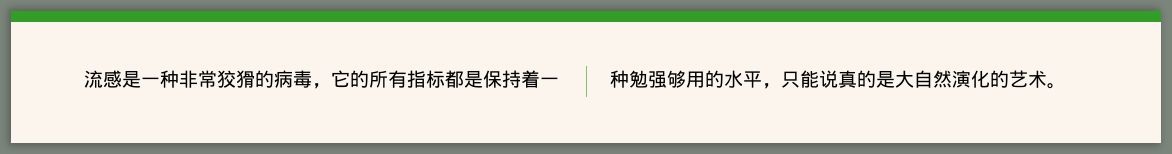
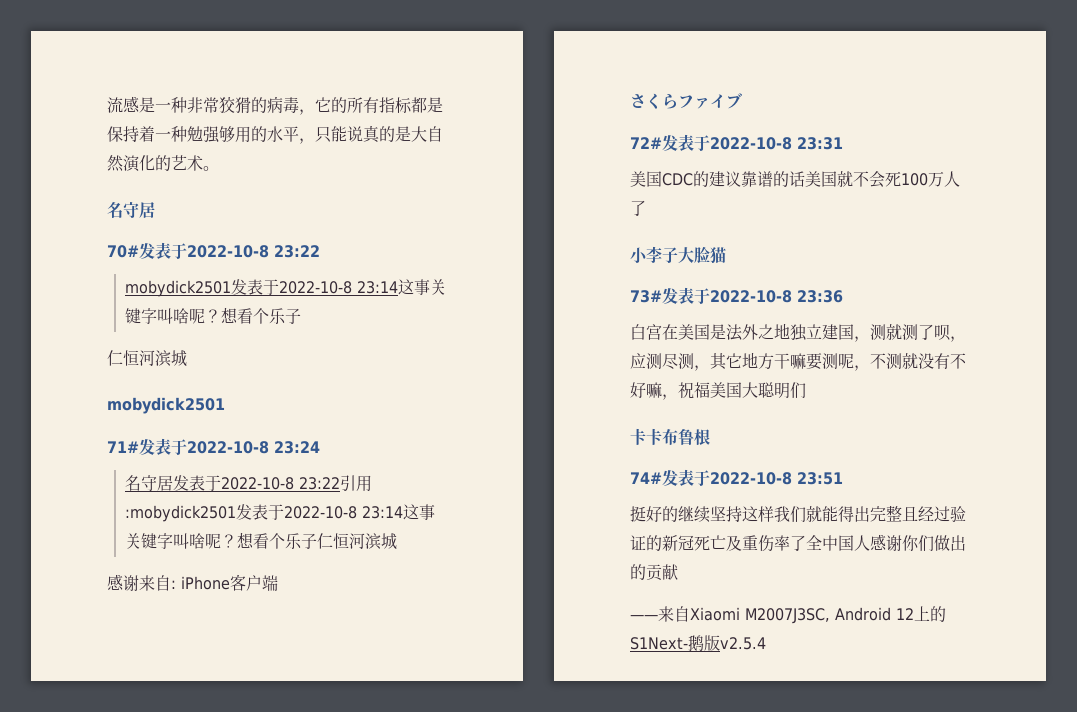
(1066, 86) none -> [107,201,155,218] [107,242,320,259] [125,279,447,297] [125,307,302,324] [107,350,187,367] [107,397,225,414] [107,438,320,455] [125,475,373,492] [125,504,436,522] [125,532,398,550] [107,574,278,591] [630,93,742,109] [630,134,843,151] [630,171,960,188] [630,200,646,216] [630,246,726,263] [630,287,843,304] [630,323,966,342] [630,352,966,371] [630,382,806,400] [630,428,710,446] [630,469,843,486] [630,505,966,523] [630,534,966,552] [630,564,678,581] [630,606,946,624] [630,635,766,651] // 名守居 // 70#发表于2022-10-8 23:22 // mobydick2501发表于2022-10-8 23:14这事关键字叫啥呢？想看个乐子 // 仁恒河滨城 // mobydick2501 // 71#发表于2022-10-8 23:24 // 名守居发表于2022-10-8 23:22引用:mobydick2501发表于2022-10-8 23:14这事关键字叫啥呢？想看个乐子仁恒河滨城 // 感谢来自: iPhone客户端 // さくらファイブ // 72#发表于2022-10-8 23:31 // 美国CDC的建议靠谱的话美国就不会死100万人了 // 小李子大脸猫 // 73#发表于2022-10-8 23:36 // 白宫在美国是法外之地独立建国，测就测了呗，应测尽测，其它地方干嘛要测呢，不测就没有不好嘛，祝福美国大聪明们 // 卡卡布鲁根 // 74#发表于2022-10-8 23:51 // 挺好的继续坚持这样我们就能得出完整且经过验证的新冠死亡及重伤率了全中国人感谢你们做出的贡献 // ——来自Xiaomi M2007J3SC, Android 12上的S1Next-鹅版v2.5.4

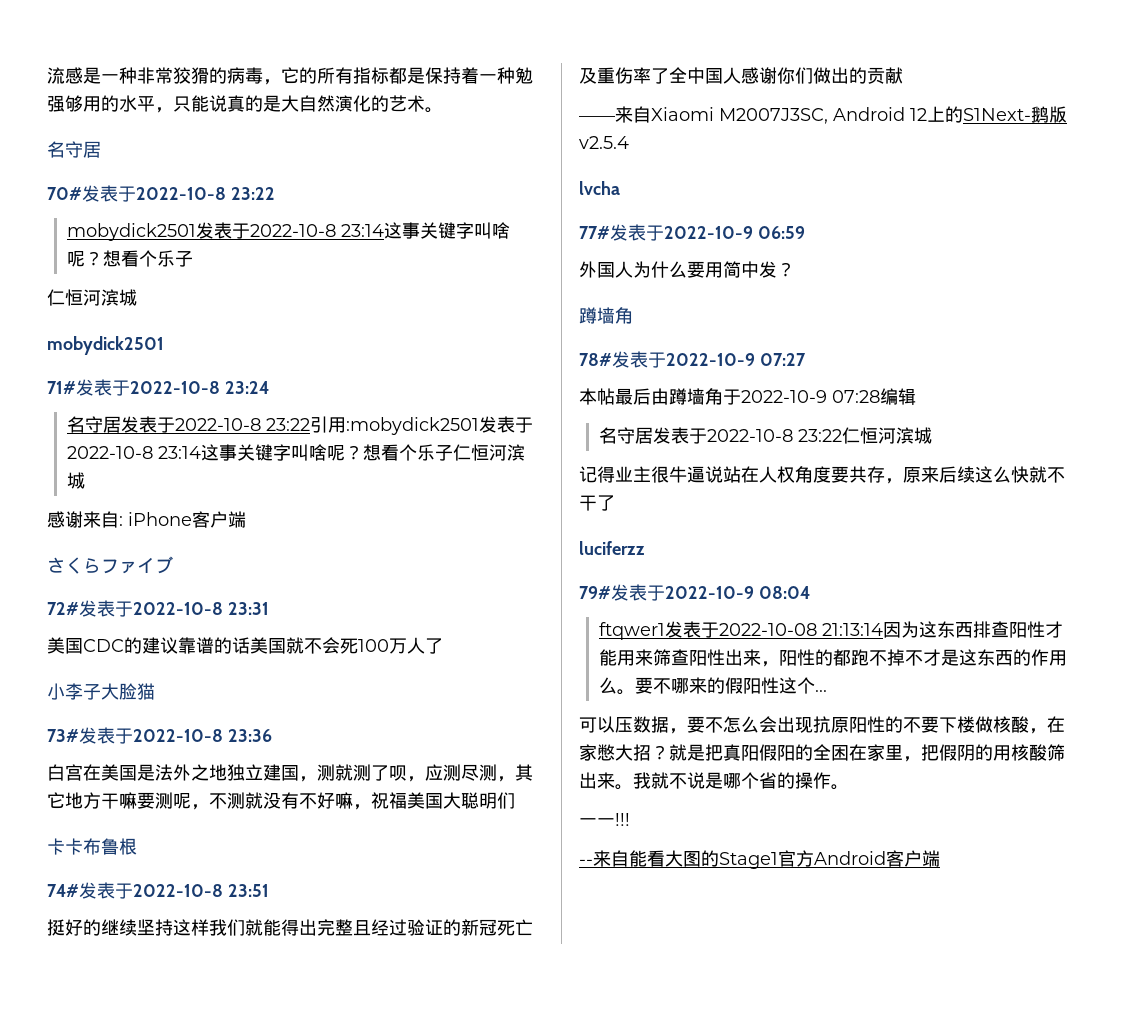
(766, 643) none -> [579,181,620,195] [579,224,805,241] [579,261,795,278] [579,307,633,324] [579,351,806,368] [579,388,916,405] [598,427,932,444] [579,466,1065,484] [579,495,615,511] [579,541,645,555] [579,584,810,601] [598,621,1063,640] [598,649,1067,667] [598,677,827,695] [579,716,1065,734] [579,744,1065,762] [579,772,849,790] [579,813,630,826] [579,850,940,869] // lvcha // 77#发表于2022-10-9 06:59 // 外国人为什么要用简中发？ // 蹲墙角 // 78#发表于2022-10-9 07:27 // 本帖最后由蹲墙角于2022-10-9 07:28编辑 // 名守居发表于2022-10-8 23:22仁恒河滨城 // 记得业主很牛逼说站在人权角度要共存，原来后续这么快就不干了 // luciferzz // 79#发表于2022-10-9 08:04 // ftqwer1发表于2022-10-08 21:13:14因为这东西排查阳性才能用来筛查阳性出来，阳性的都跑不掉不才是这东西的作用么。要不哪来的假阳性这个... // 可以压数据，要不怎么会出现抗原阳性的不要下楼做核酸，在家憋大招？就是把真阳假阳的全困在家里，把假阴的用核酸筛出来。我就不说是哪个省的操作。 // 一一!!! // --来自能看大图的Stage1官方Android客户端

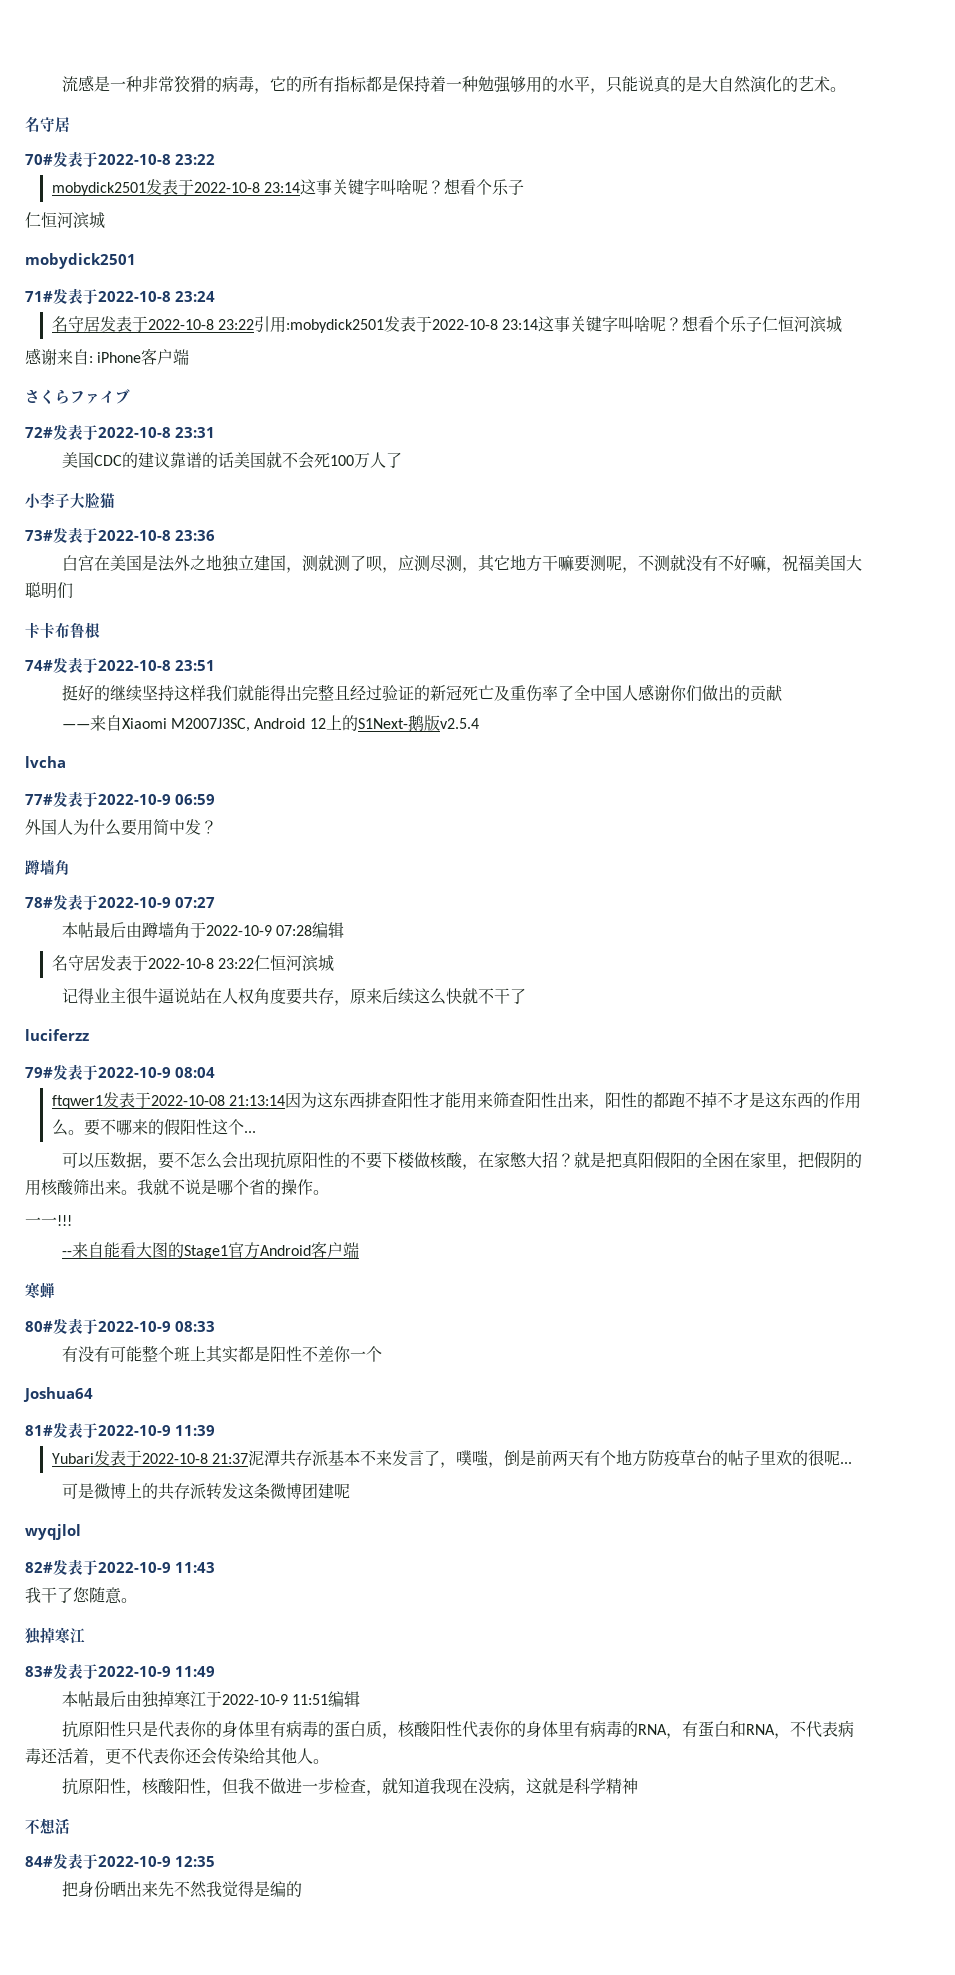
(940, 858) none -> [25,1282,55,1300] [25,1318,215,1335] [61,1345,382,1363] [23,1387,93,1402] [25,1422,215,1439] [51,1449,852,1468] [61,1483,350,1500] [25,1524,81,1540] [25,1559,215,1576] [25,1587,137,1604] [25,1627,85,1645] [25,1663,215,1680] [61,1690,361,1708] [61,1720,854,1739] [25,1748,329,1766] [61,1777,638,1796] [25,1818,70,1834] [25,1853,215,1870] [61,1881,302,1898] // 寒蝉 // 80#发表于2022-10-9 08:33 // 有没有可能整个班上其实都是阳性不差你一个 // Joshua64 // 81#发表于2022-10-9 11:39 // Yubari发表于2022-10-8 21:37泥潭共存派基本不来发言了，噗嗤，倒是前两天有个地方防疫草台的帖子里欢的很呢... // 可是微博上的共存派转发这条微博团建呢 // wyqjlol // 82#发表于2022-10-9 11:43 // 我干了您随意。 // 独掉寒江 // 83#发表于2022-10-9 11:49 // 本帖最后由独掉寒江于2022-10-9 11:51编辑 // 抗原阳性只是代表你的身体里有病毒的蛋白质，核酸阳性代表你的身体里有病毒的RNA，有蛋白和RNA，不代表病毒还活着，更不代表你还会传染给其他人。 // 抗原阳性，核酸阳性，但我不做进一步检查，就知道我现在没病，这就是科学精神 // 不想活 // 84#发表于2022-10-9 12:35 // 把身份晒出来先不然我觉得是编的

